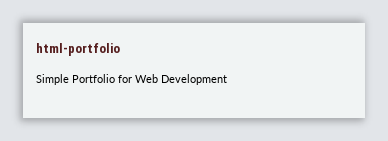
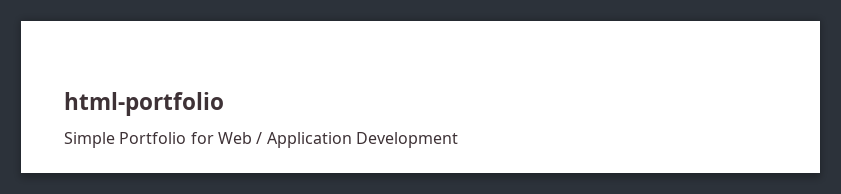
(158, 78) none -> [256,132,352,148] / Application

